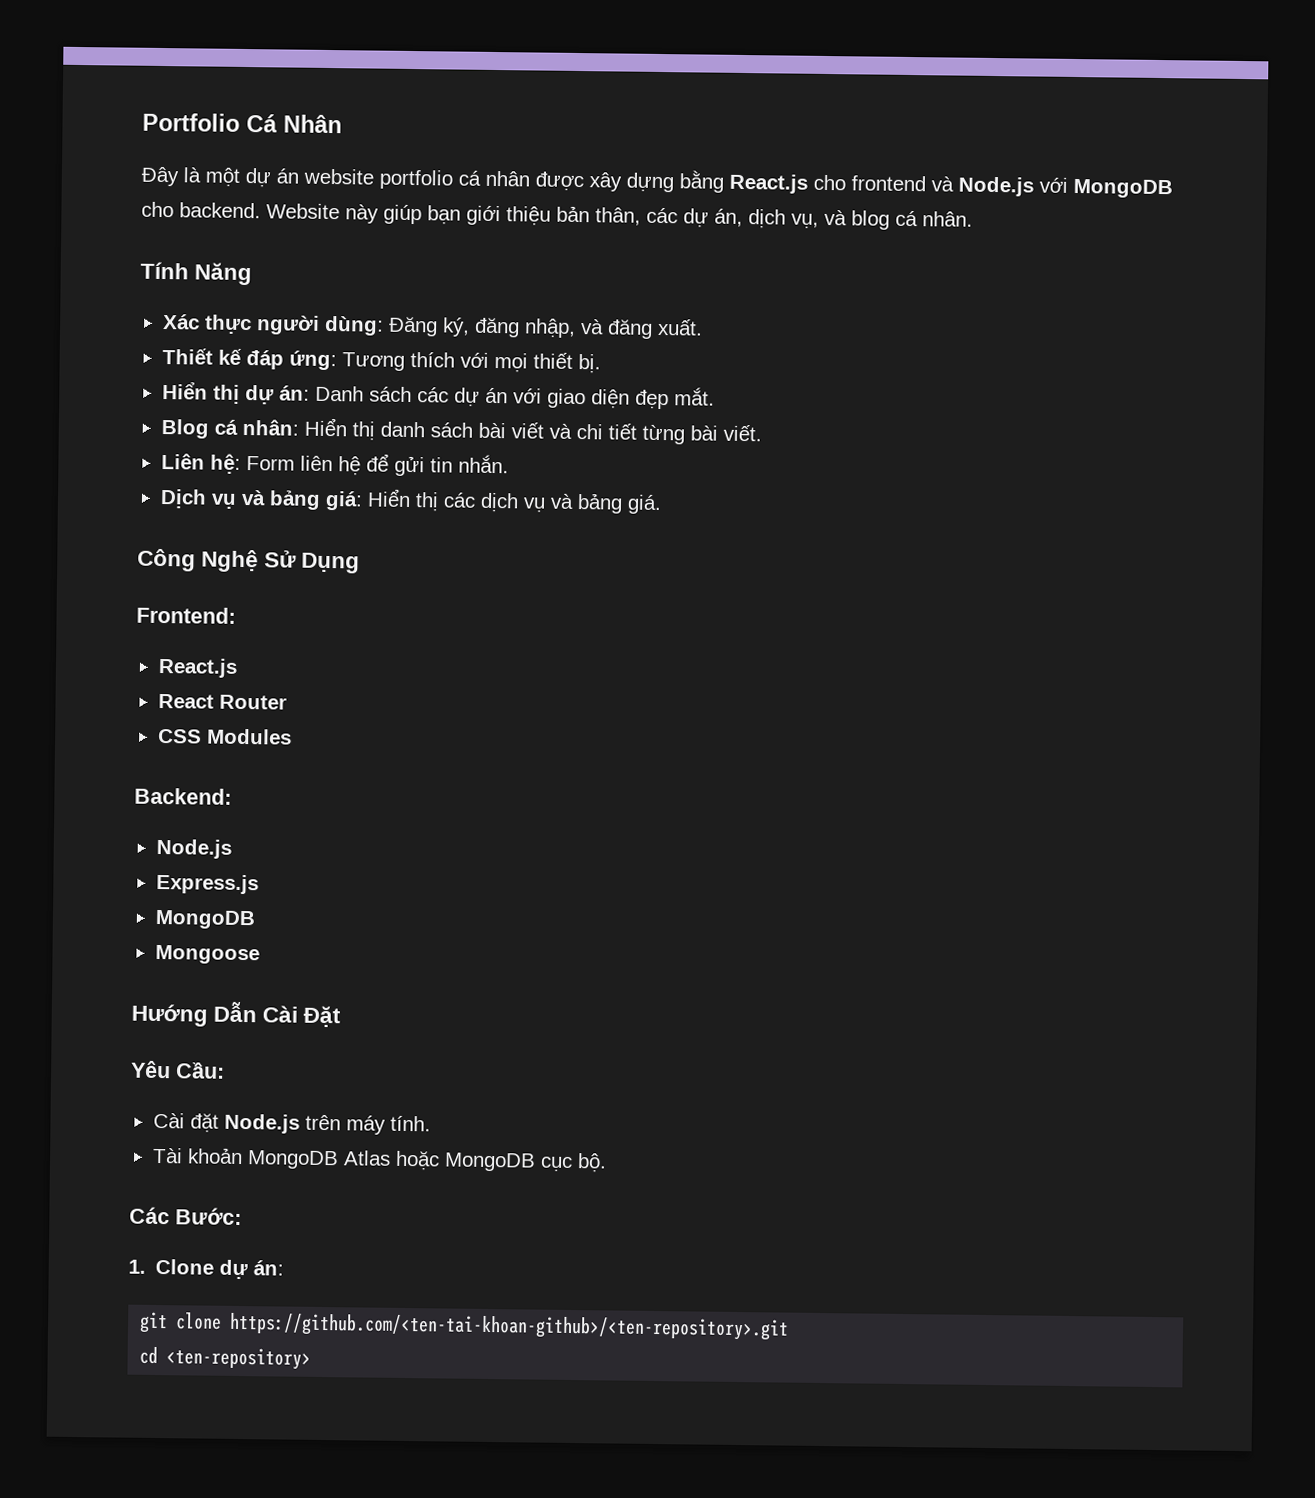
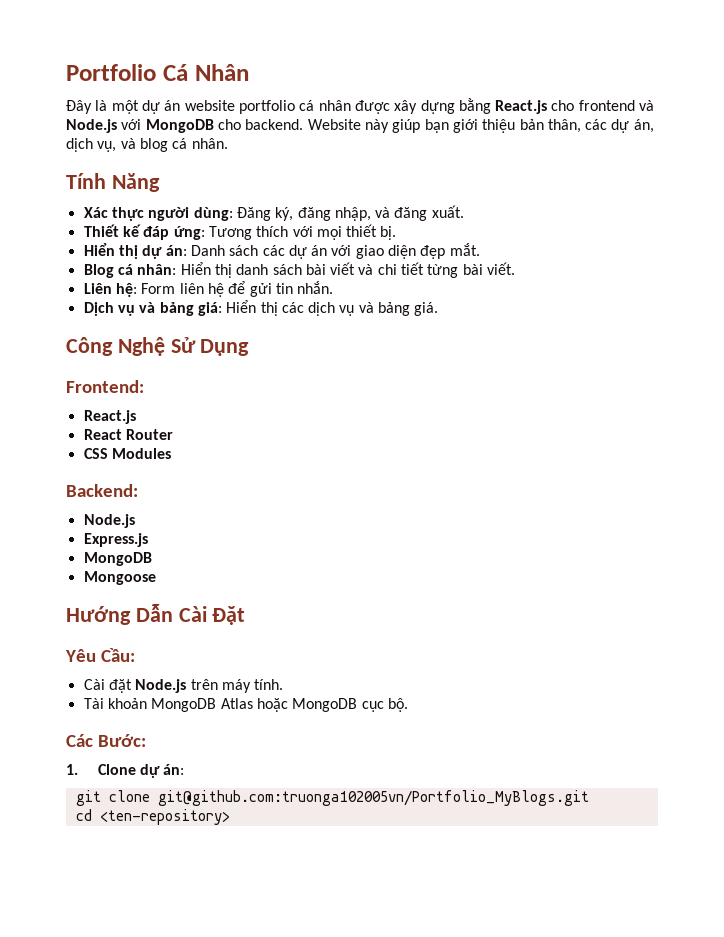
[229,1312,790,1341] https://github.com/<ten-tai-khoan-github>/<ten-repository>.git -> [157,790,589,806] git@github.com:truonga102005vn/Portfolio_MyBlogs.git

